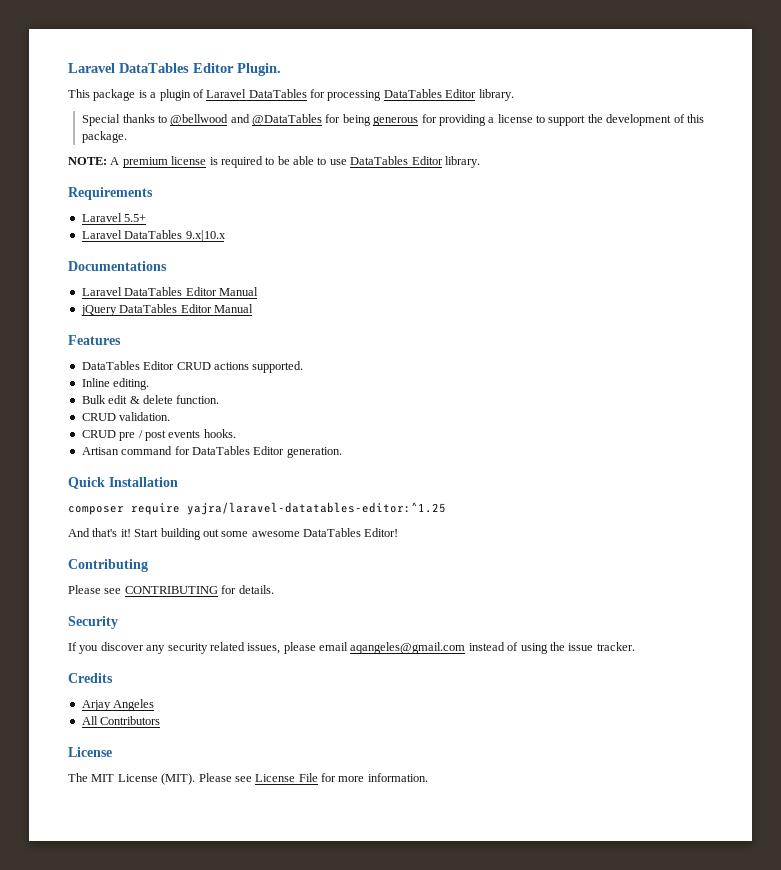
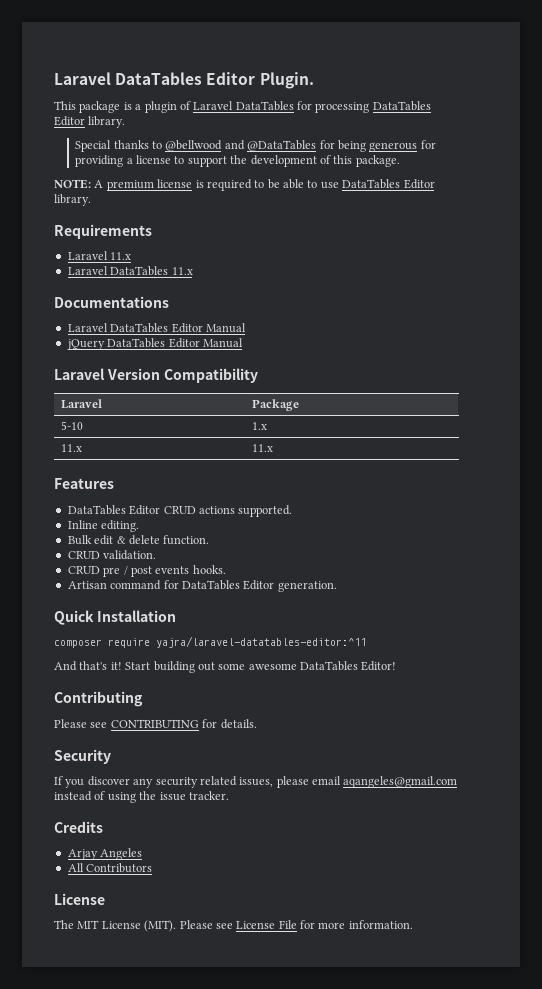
[124,214,147,222] [81,230,226,242] 5.5+ // Laravel DataTables 9.x|10.x -> [110,252,132,260] [67,266,193,276] 11.x // Laravel DataTables 11.x
(253, 308) none -> [54,368,258,383] [61,399,103,409] [252,399,300,411] [61,421,84,430] [252,422,268,430] [61,444,83,452] [252,444,274,452] // Laravel Version Compatibility // Laravel | Package // 5-10 | 1.x // 11.x | 11.x
[187,502,446,515] yajra/laravel-datatables-editor:^1.25 -> [156,636,366,648] yajra/laravel-datatables-editor:^11

